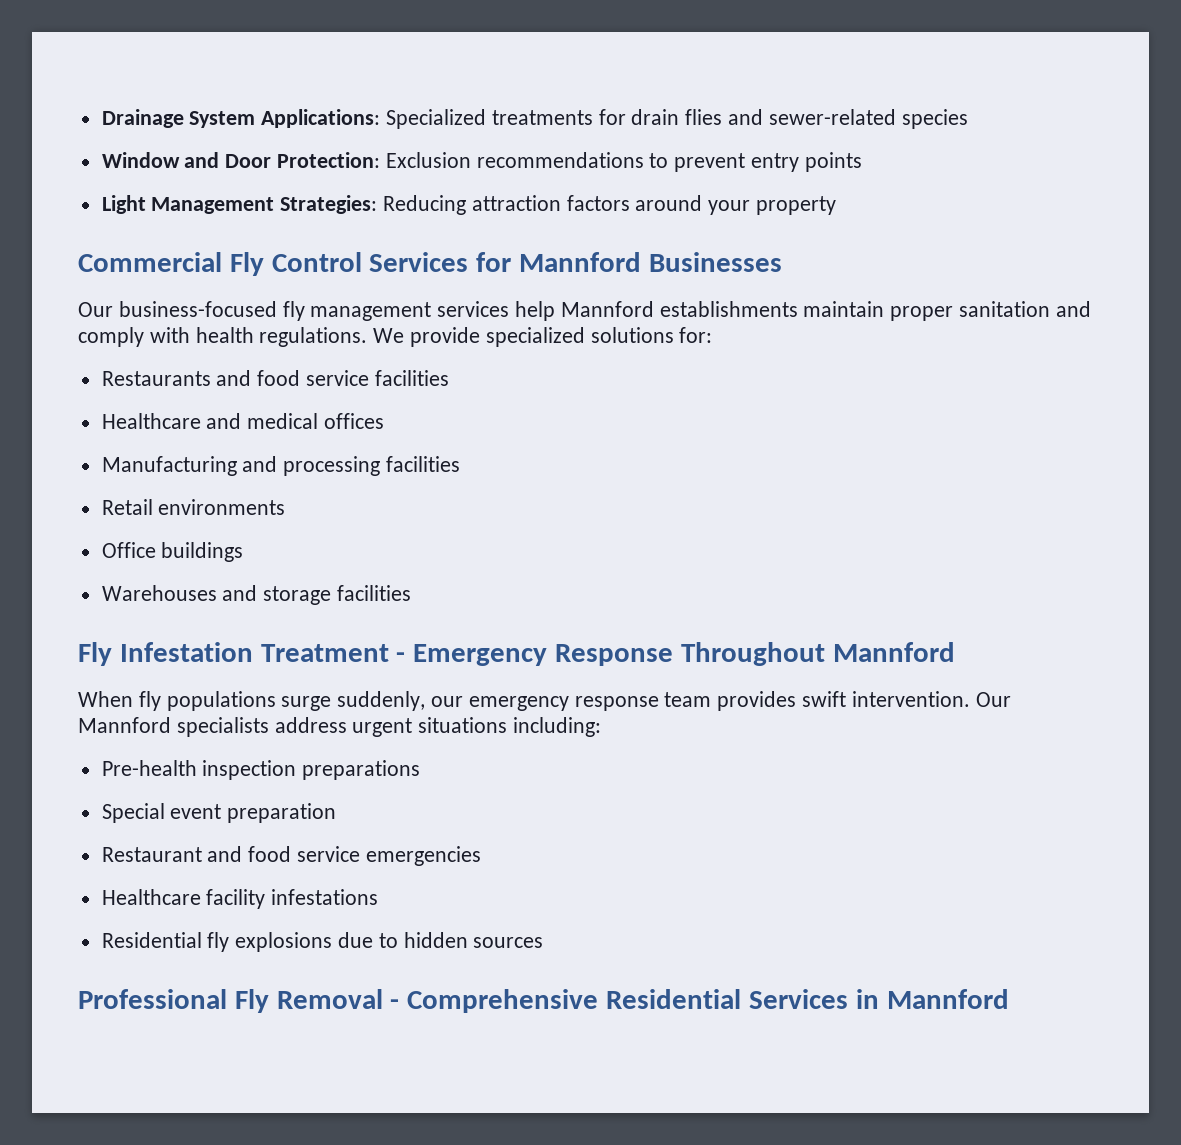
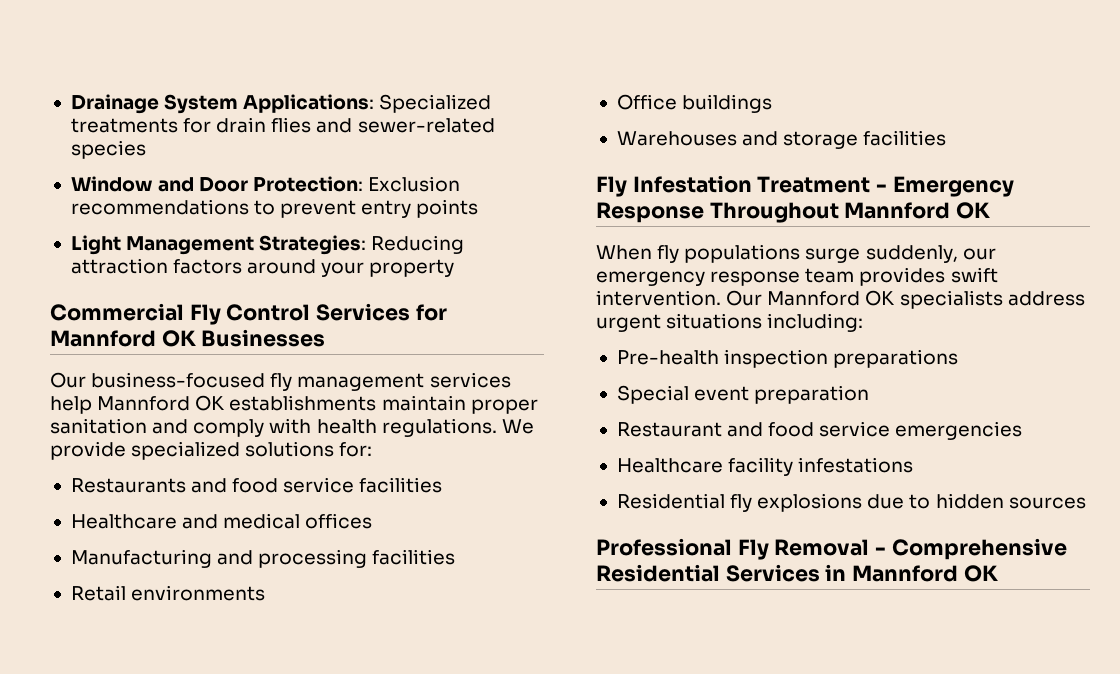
(642, 262) none -> [161,330,196,347] OK
(654, 309) none -> [195,395,226,411] OK
(955, 652) none -> [956,202,991,219] OK
(171, 725) none -> [865,290,896,306] OK
(1009, 999) none -> [963,565,998,582] OK

